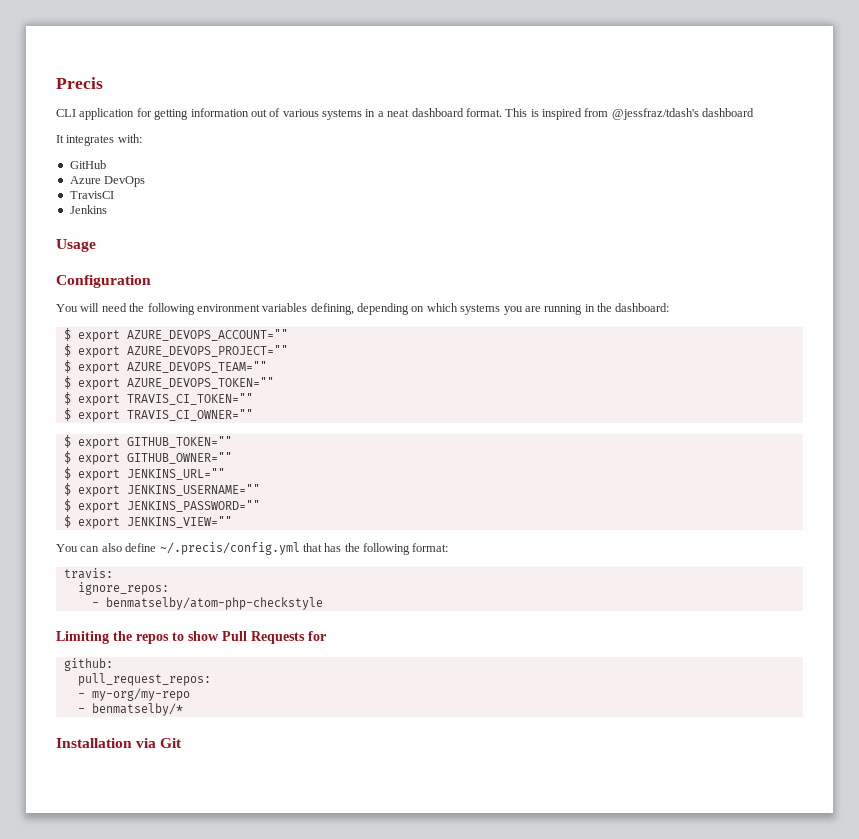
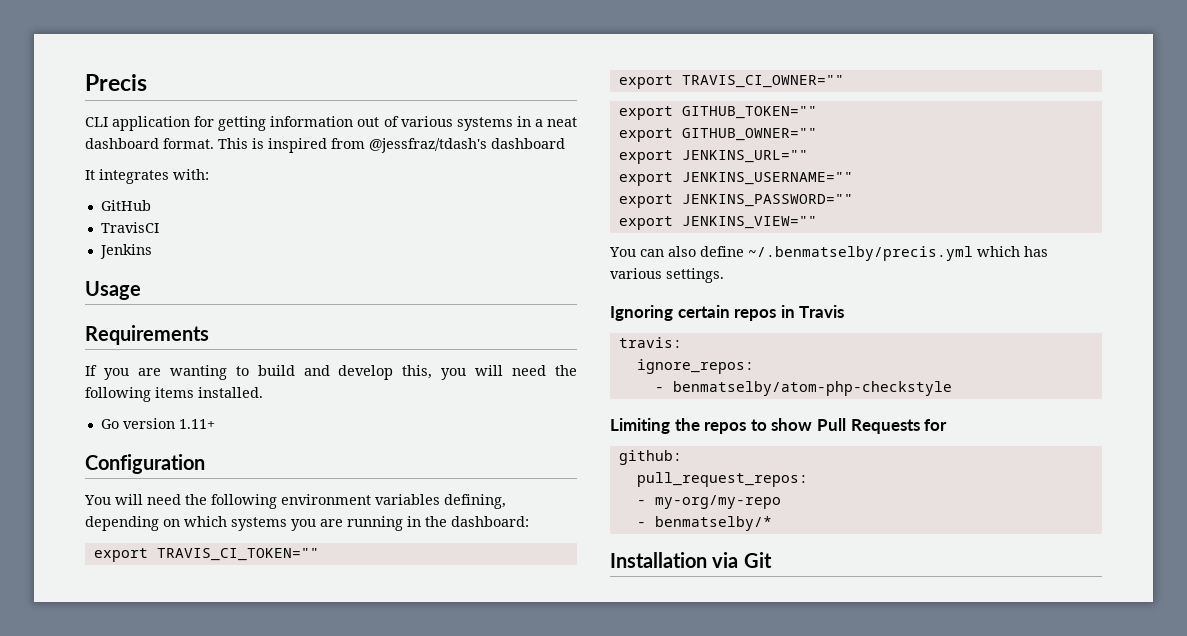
[69,176,146,187] // Azure DevOps -> (151, 205) none
(96, 245) none -> [85,325,209,345] [85,365,577,380] [85,387,263,402] [100,418,215,429] // Requirements // If you are wanting to build and develop this, you will need the following items installed. // Go version 1.11+
[63,328,288,342] [63,344,288,358] [63,360,267,374] [63,376,274,390] [63,392,71,405] $ export AZURE_DEVOPS_ACCOUNT="" // $ export AZURE_DEVOPS_PROJECT="" // $ export AZURE_DEVOPS_TEAM="" // $ export AZURE_DEVOPS_TOKEN="" // $ -> (529, 521) none
[63,408,71,421] $ -> (319, 554) none
[63,435,71,448] $ -> (844, 81) none
[63,451,71,464] $ -> (817, 112) none
[63,467,71,480] $ -> (817, 134) none
[63,483,71,496] $ -> (808, 156) none
[63,499,71,512] $ -> (853, 178) none
[63,515,71,528] $ -> (853, 200) none
[159,542,449,555] ~/.precis/config.yml that has the following format: -> [748,246,1048,261] [610,268,724,283] [610,305,845,321] ~/.benmatselby/precis.yml which has various settings. // Ignoring certain repos in Travis

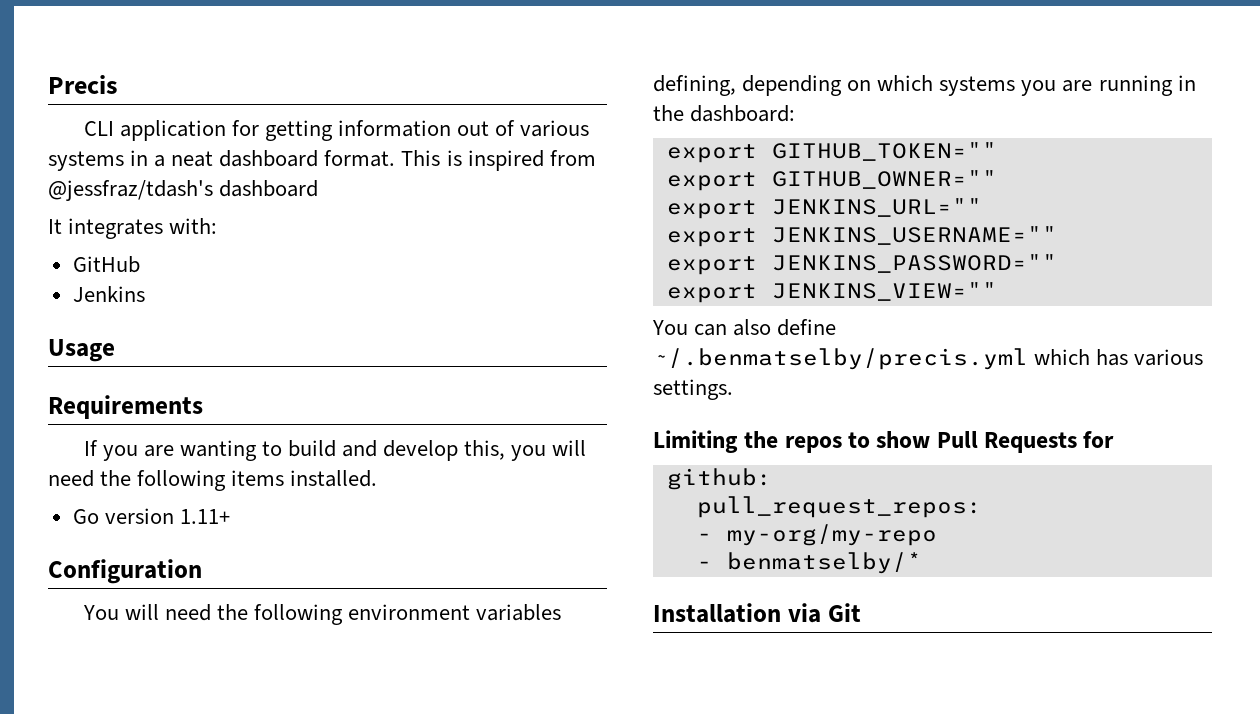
[100,222,159,233] // TravisCI -> (140, 264) none
[93,548,319,562] [618,75,844,89] // export TRAVIS_CI_TOKEN="" // export TRAVIS_CI_OWNER="" -> (796, 113) none
[610,305,845,321] [618,337,682,348] [636,359,754,374] [654,381,952,396] // Ignoring certain repos in Travis // travis: // ignore_repos: // - benmatselby/atom-php-checkstyle -> (733, 389) none

